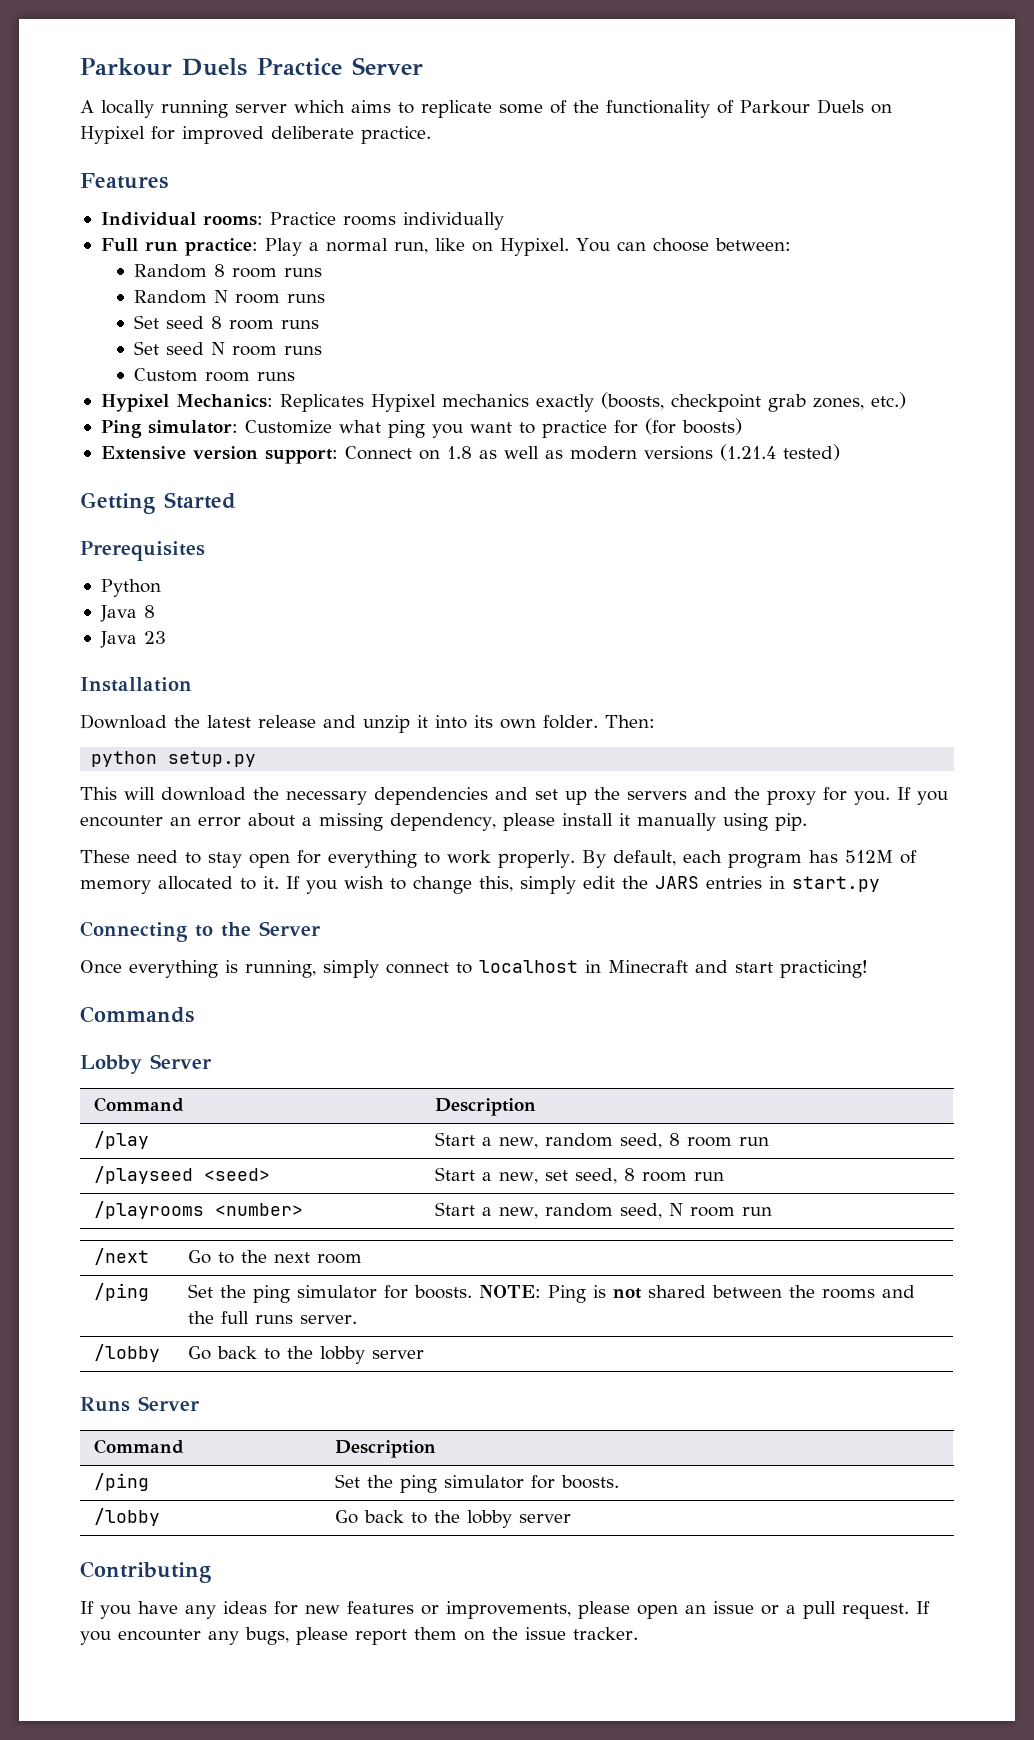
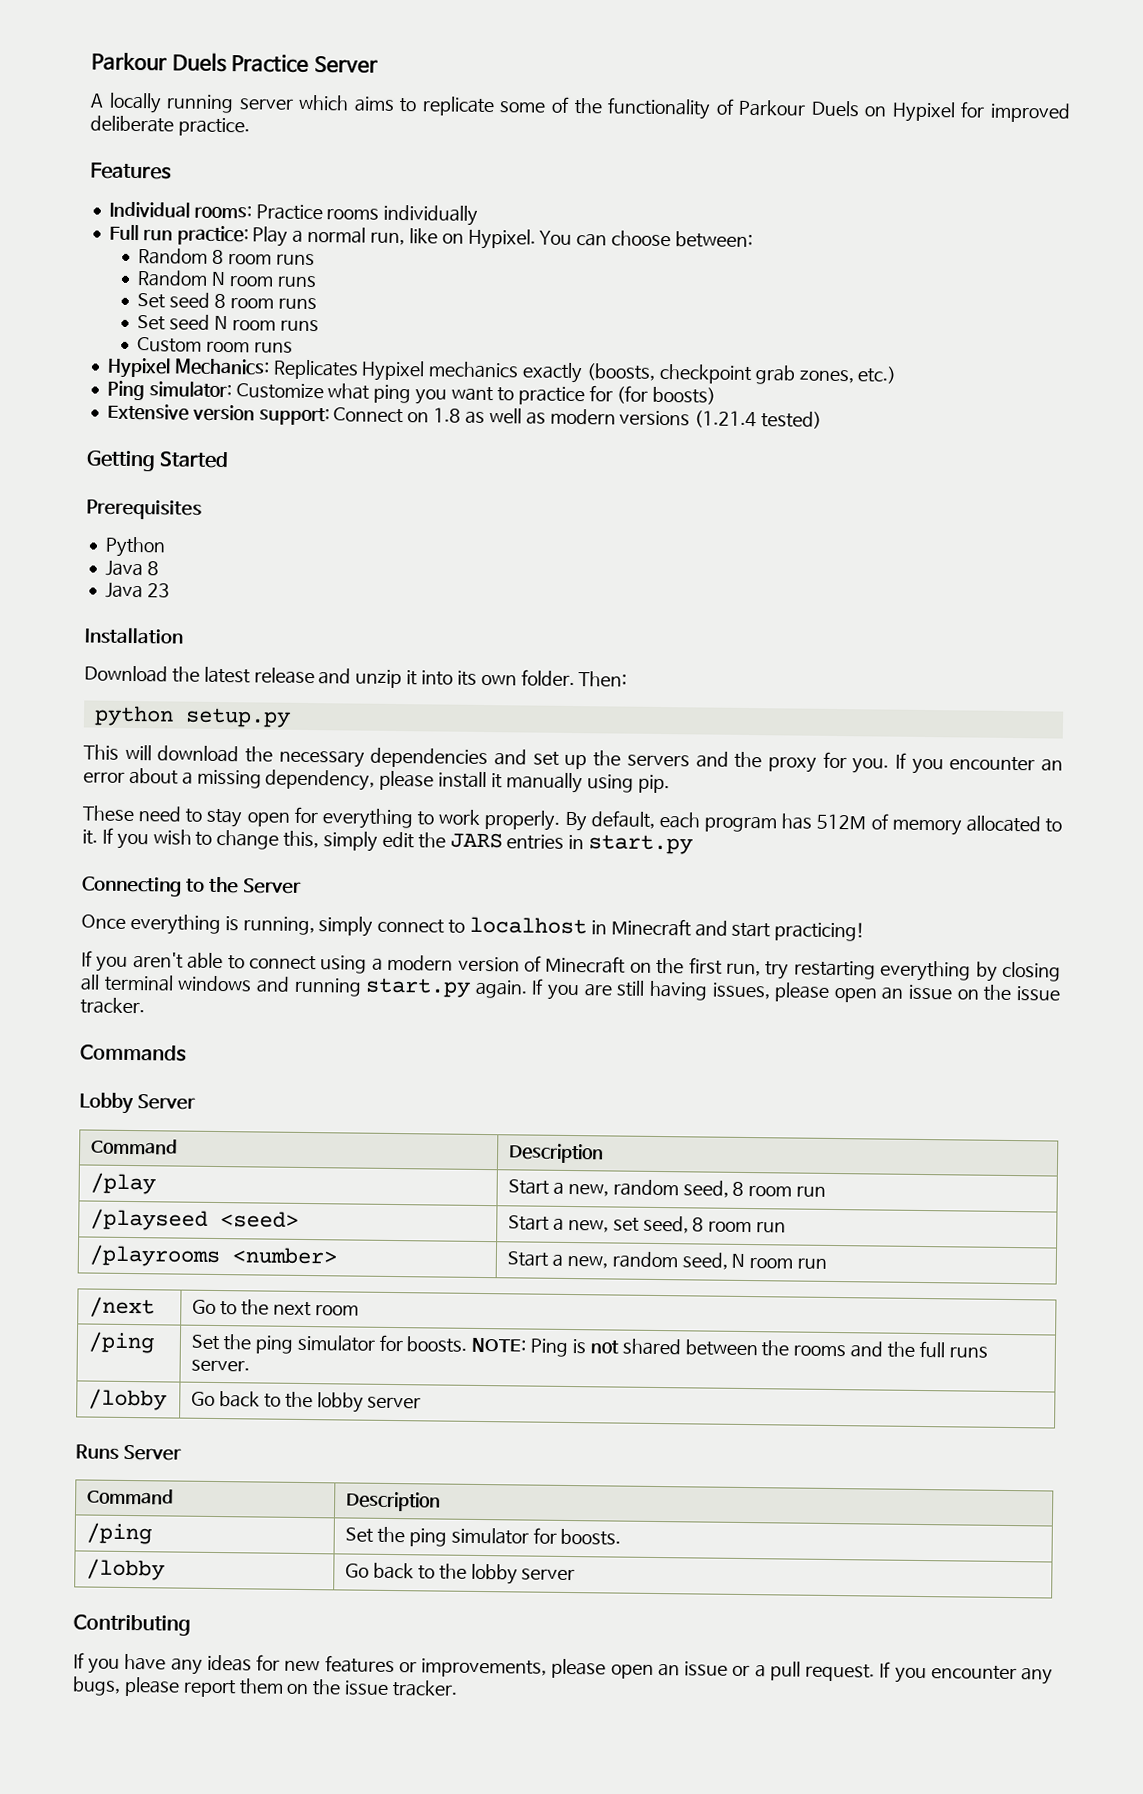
(868, 969) none -> [81,950,1061,982] [80,974,1061,1003] [80,997,145,1015] // If you aren't able to connect using a modern version of Minecraft on the first run, try restarting everything by closing all terminal windows and running start.py again. If you are still having issues, please open an issue on the issue tracker.

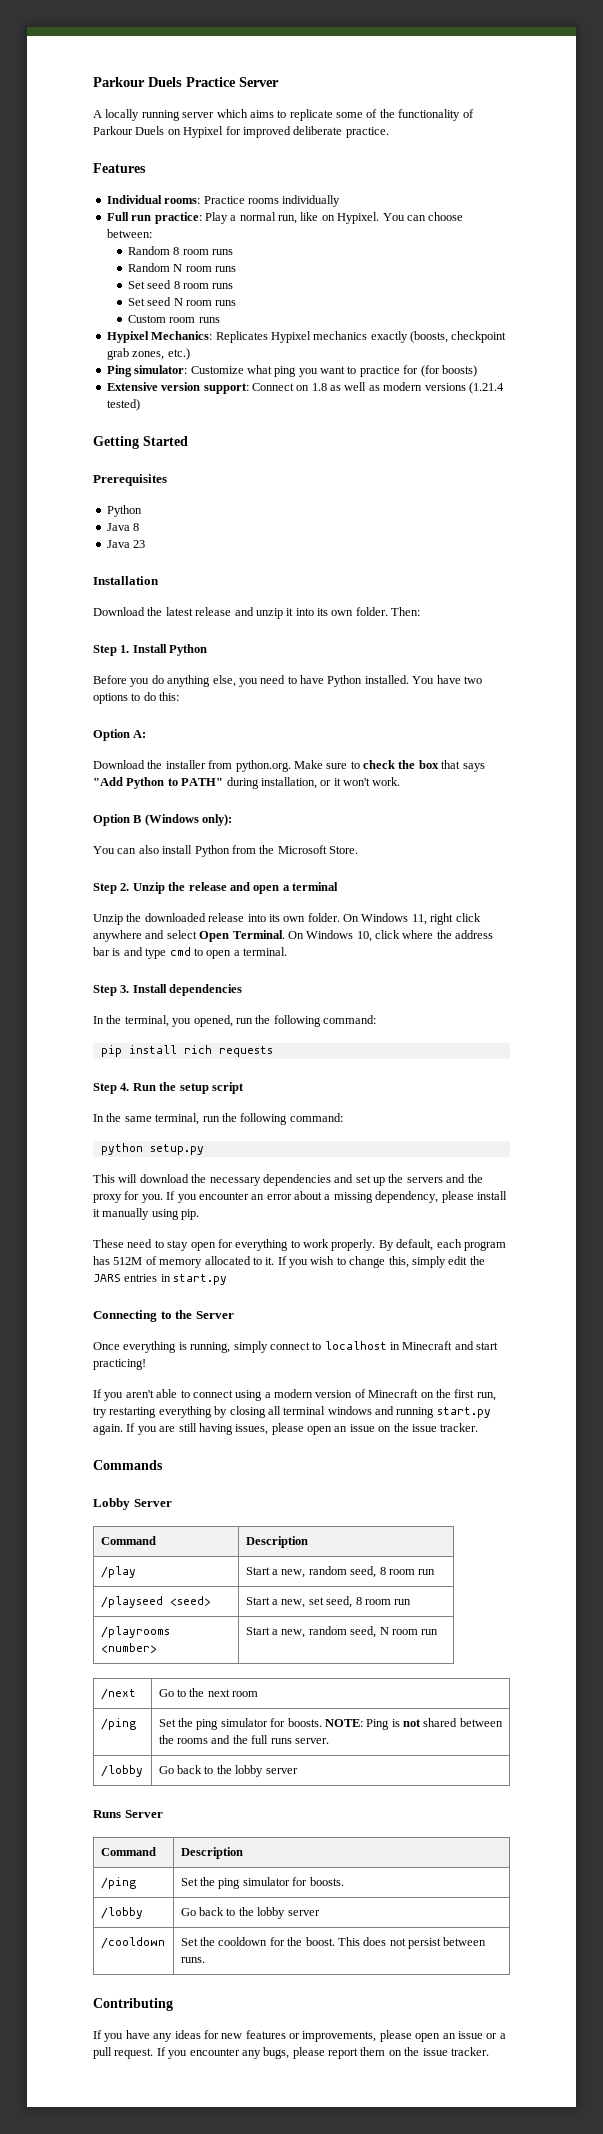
(628, 679) none -> [93,644,208,656] [93,675,482,687] [93,692,180,704] [93,729,147,741] [93,760,485,772] [93,777,401,789] [93,814,233,826] [93,845,358,857] [93,882,338,894] [93,913,481,925] [93,930,494,942] [93,947,287,959] [93,984,243,996] [93,1015,376,1027] [100,1045,273,1057] [93,1082,244,1094] [93,1113,343,1125] // Step 1. Install Python // Before you do anything else, you need to have Python installed. You have two options to do this: // Option A: // Download the installer from python.org. Make sure to check the box that says "Add Python to PATH" during installation, or it won't work. // Option B (Windows only): // You can also install Python from the Microsoft Store. // Step 2. Unzip the release and open a terminal // Unzip the downloaded release into its own folder. On Windows 11, right click anywhere and select Open Terminal. On Windows 10, click where the address bar is and type cmd to open a terminal. // Step 3. Install dependencies // In the terminal, you opened, run the following command: // pip install rich requests // Step 4. Run the setup script // In the same terminal, run the following command:
(576, 1574) none -> [100,1937,165,1949] [180,1937,487,1949] [180,1957,205,1963] // /cooldown | Set the cooldown for the boost. This does not persist between runs.

